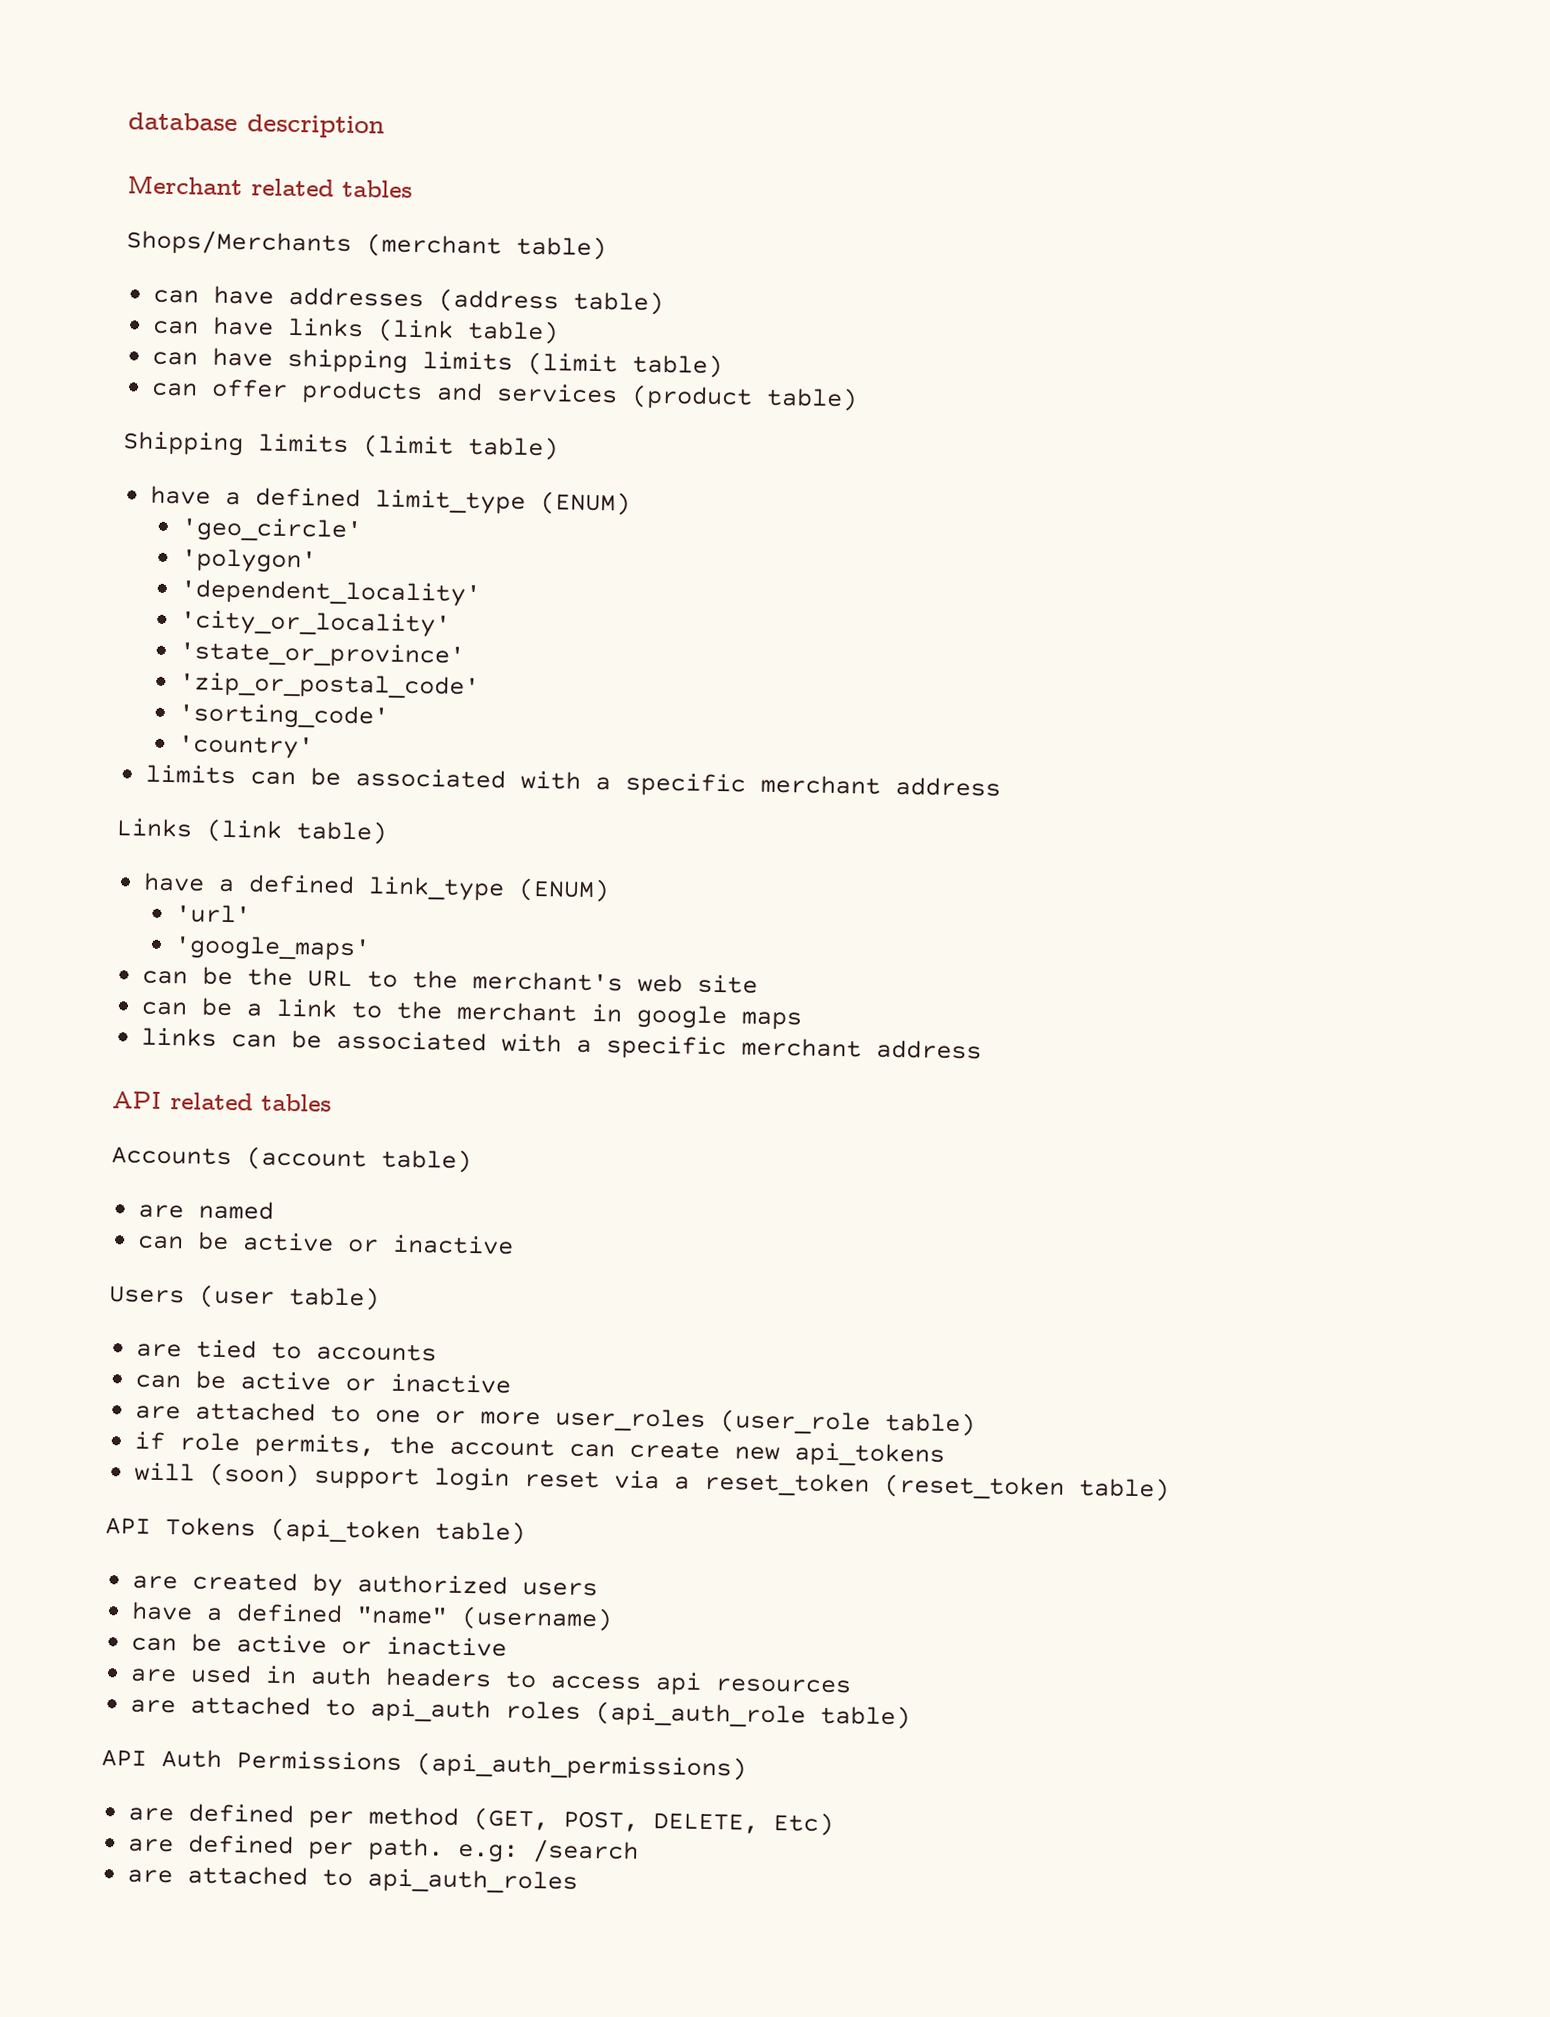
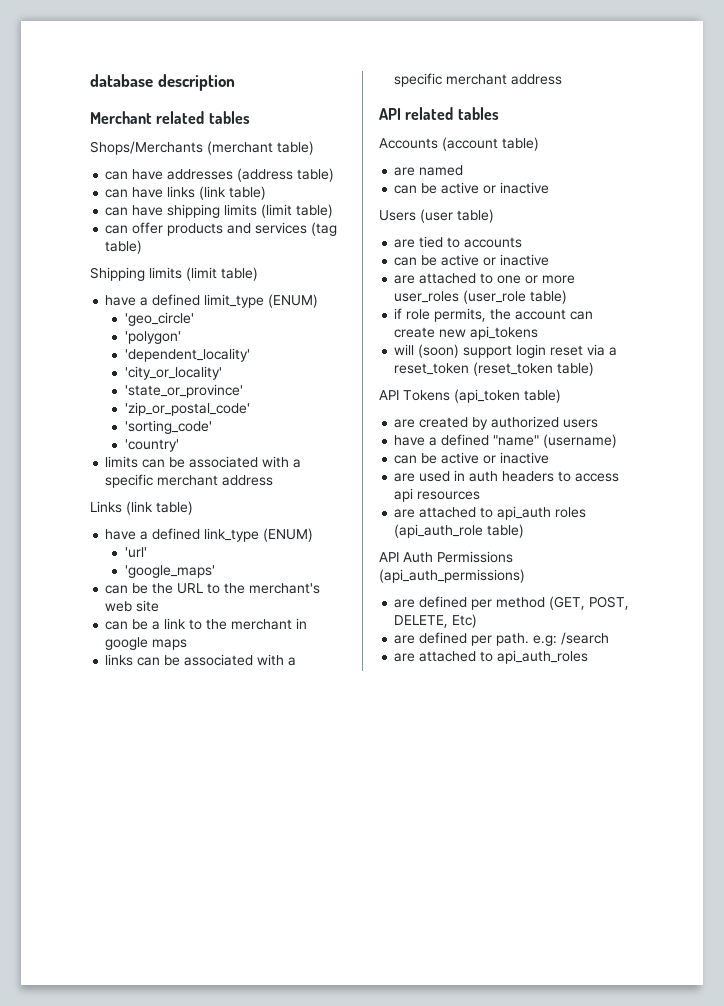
[631,384,754,410] (product -> [311,222,338,236] (tag

